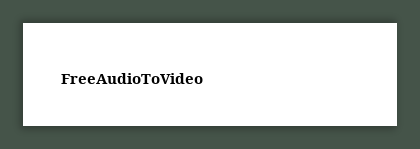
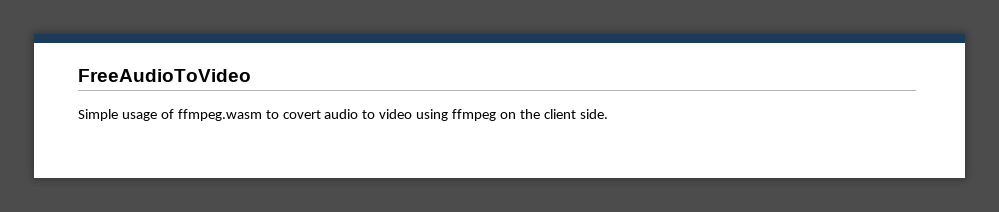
(203, 78) none -> [78,109,608,121] // Simple usage of ffmpeg.wasm to covert audio to video using ffmpeg on the client side.

